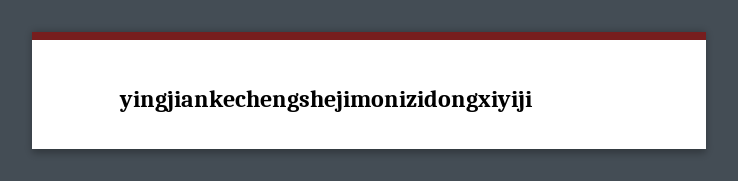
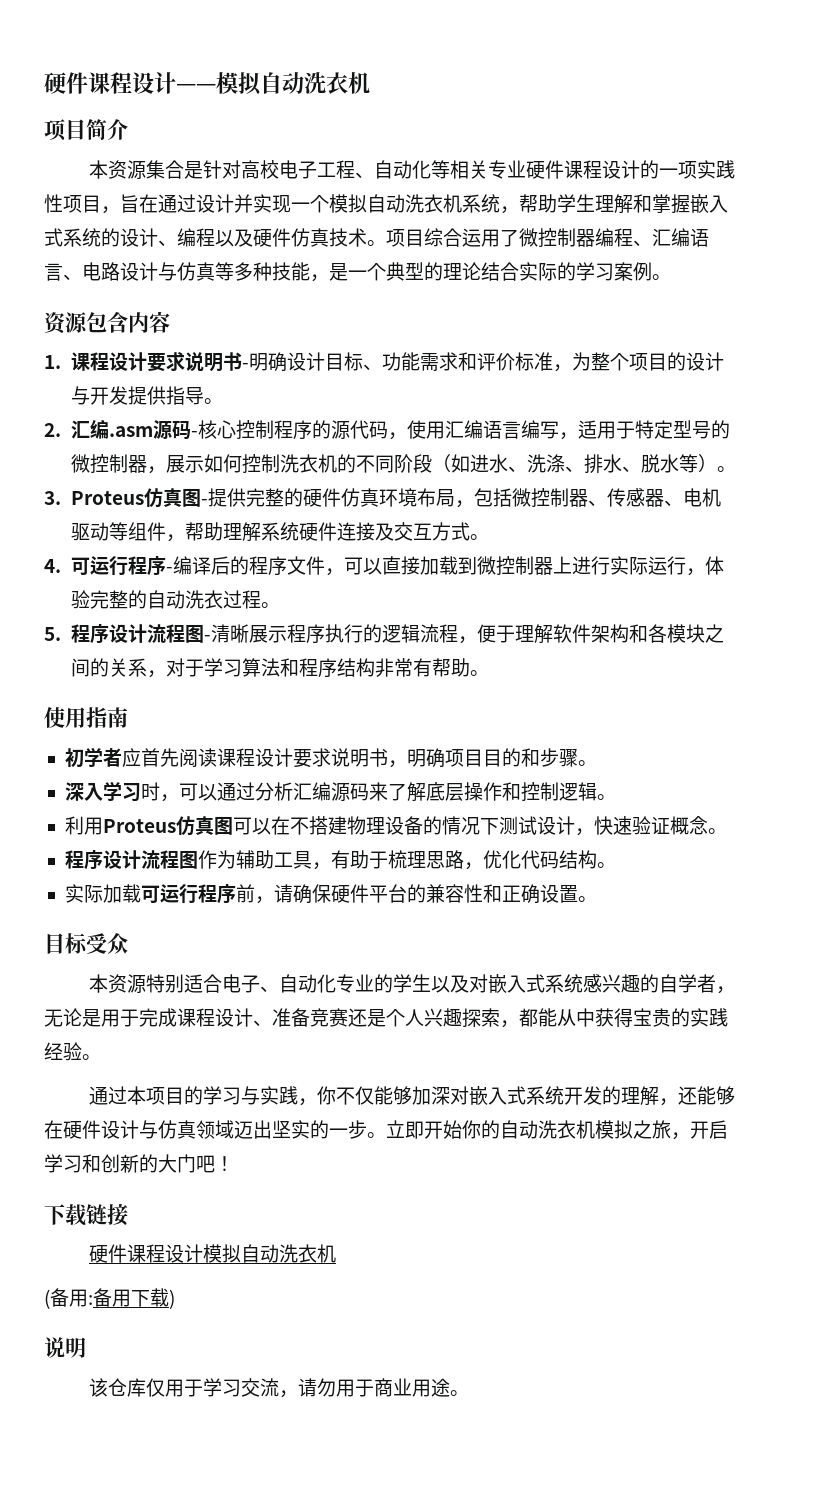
[119,90,533,112] yingjiankechengshejimonizidongxiyiji -> [44,72,370,95] [44,119,128,141] [88,160,735,180] [44,194,728,214] [44,228,709,248] [44,262,671,282] [44,311,170,335] [44,351,724,372] [70,386,223,405] [44,419,730,440] [70,454,736,474] [44,488,721,508] [70,522,489,542] [44,556,724,576] [70,590,280,609] [44,624,724,644] [70,658,489,678] [44,707,128,728] [64,747,597,768] [64,781,616,802] [64,816,727,836] [64,850,616,870] [64,884,597,904] [44,933,128,954] [88,974,735,994] [44,1008,728,1028] [44,1042,101,1061] [88,1086,735,1106] [44,1120,728,1140] [44,1154,234,1173] [44,1203,128,1226] [88,1244,336,1263] [44,1288,175,1309] [44,1337,86,1358] [88,1378,469,1398] 硬件课程设计——模拟自动洗衣机 // 项目简介 // 本资源集合是针对高校电子工程、自动化等相关专业硬件课程设计的一项实践性项目，旨在通过设计并实现一个模拟自动洗衣机系统，帮助学生理解和掌握嵌入式系统的设计、编程以及硬件仿真技术。项目综合运用了微控制器编程、汇编语言、电路设计与仿真等多种技能，是一个典型的理论结合实际的学习案例。 // 资源包含内容 // 1.课程设计要求说明书-明确设计目标、功能需求和评价标准，为整个项目的设计与开发提供指导。 // 2.汇编.asm源码-核心控制程序的源代码，使用汇编语言编写，适用于特定型号的微控制器，展示如何控制洗衣机的不同阶段（如进水、洗涤、排水、脱水等）。 // 3. Proteus仿真图-提供完整的硬件仿真环境布局，包括微控制器、传感器、电机驱动等组件，帮助理解系统硬件连接及交互方式。 // 4.可运行程序-编译后的程序文件，可以直接加载到微控制器上进行实际运行，体验完整的自动洗衣过程。 // 5.程序设计流程图-清晰展示程序执行的逻辑流程，便于理解软件架构和各模块之间的关系，对于学习算法和程序结构非常有帮助。 // 使用指南 // 初学者应首先阅读课程设计要求说明书，明确项目目的和步骤。 // 深入学习时，可以通过分析汇编源码来了解底层操作和控制逻辑。 // 利用Proteus仿真图可以在不搭建物理设备的情况下测试设计，快速验证概念。 // 程序设计流程图作为辅助工具，有助于梳理思路，优化代码结构。 // 实际加载可运行程序前，请确保硬件平台的兼容性和正确设置。 // 目标受众 // 本资源特别适合电子、自动化专业的学生以及对嵌入式系统感兴趣的自学者，无论是用于完成课程设计、准备竞赛还是个人兴趣探索，都能从中获得宝贵的实践经验。 // 通过本项目的学习与实践，你不仅能够加深对嵌入式系统开发的理解，还能够在硬件设计与仿真领域迈出坚实的一步。立即开始你的自动洗衣机模拟之旅，开启学习和创新的大门吧！ // 下载链接 // 硬件课程设计模拟自动洗衣机 // (备用:备用下载) // 说明 // 该仓库仅用于学习交流，请勿用于商业用途。

